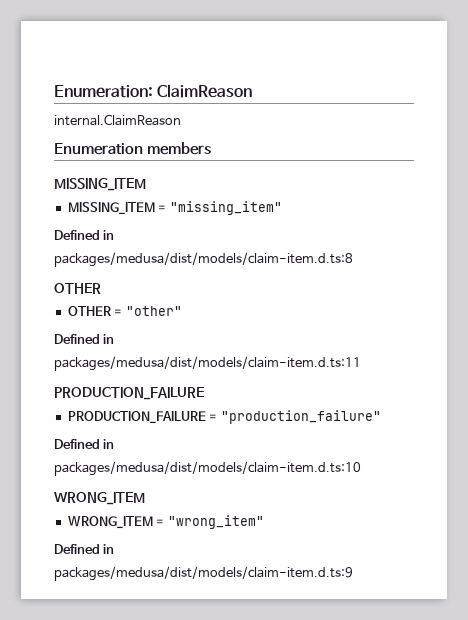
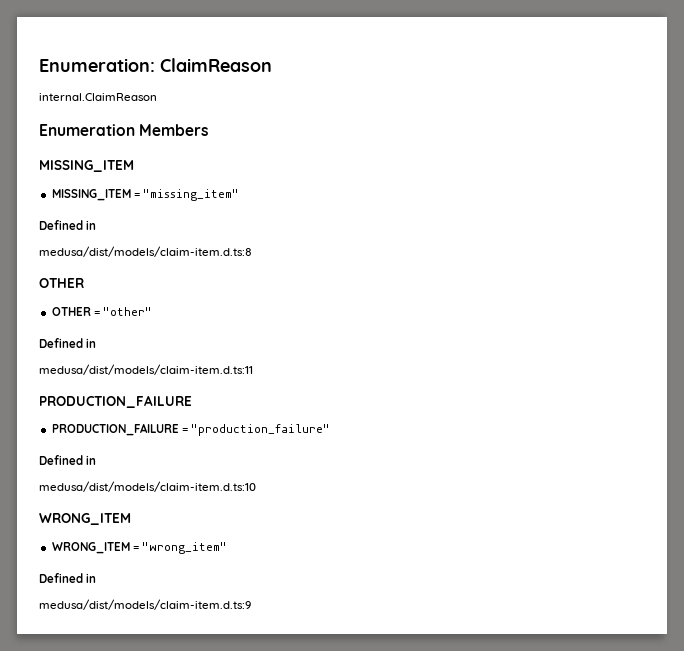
[146,142,211,155] members -> [139,124,209,136] Members
[54,252,353,267] packages/medusa/dist/models/claim-item.d.ts:8 -> [39,246,252,257] medusa/dist/models/claim-item.d.ts:8
[54,356,361,371] packages/medusa/dist/models/claim-item.d.ts:11 -> [39,364,253,375] medusa/dist/models/claim-item.d.ts:11
[54,461,361,476] packages/medusa/dist/models/claim-item.d.ts:10 -> [39,481,256,492] medusa/dist/models/claim-item.d.ts:10
[54,566,353,581] packages/medusa/dist/models/claim-item.d.ts:9 -> [39,599,251,610] medusa/dist/models/claim-item.d.ts:9

